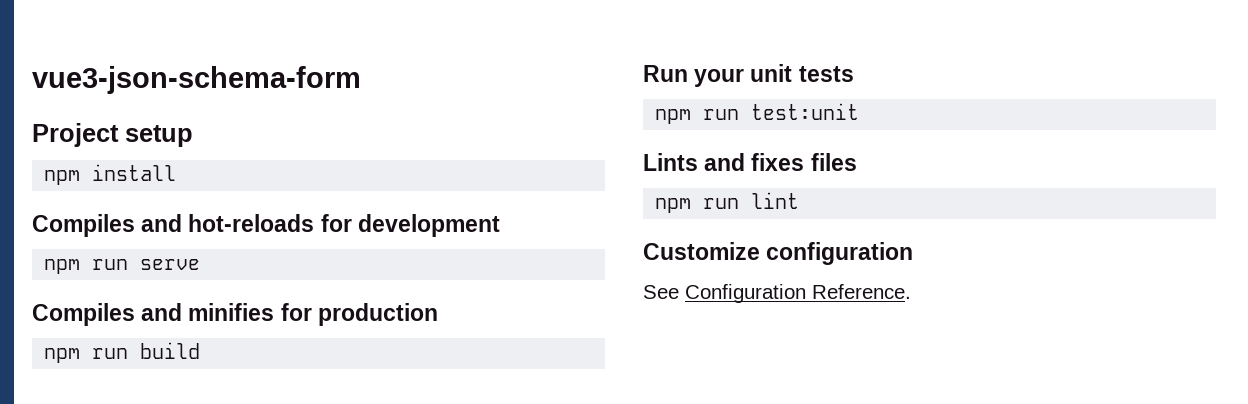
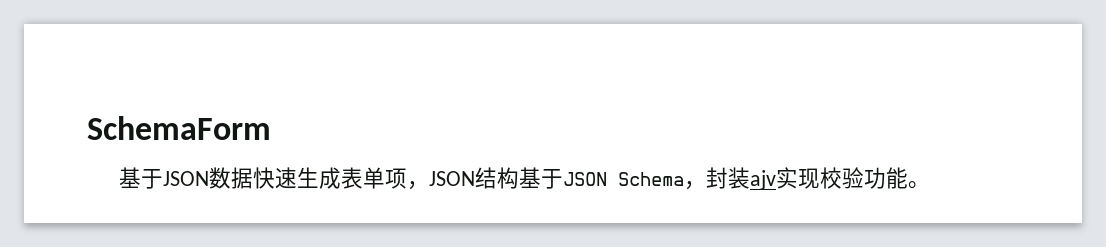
[32,66,361,94] [32,123,193,147] [44,164,177,185] [32,214,500,237] [44,259,201,274] [32,303,438,326] [44,342,201,363] [643,64,854,87] [655,103,860,124] [643,153,857,171] [655,192,800,213] [643,242,914,265] [643,284,911,303] vue3-json-schema-form // Project setup // npm install // Compiles and hot-reloads for development // npm run serve // Compiles and minifies for production // npm run build // Run your unit tests // npm run test:unit // Lints and fixes files // npm run lint // Customize configuration // See Configuration Reference. -> [87,116,271,140] [119,167,931,190] SchemaForm // 基于JSON数据快速生成表单项，JSON结构基于JSON Schema，封装ajv实现校验功能。

